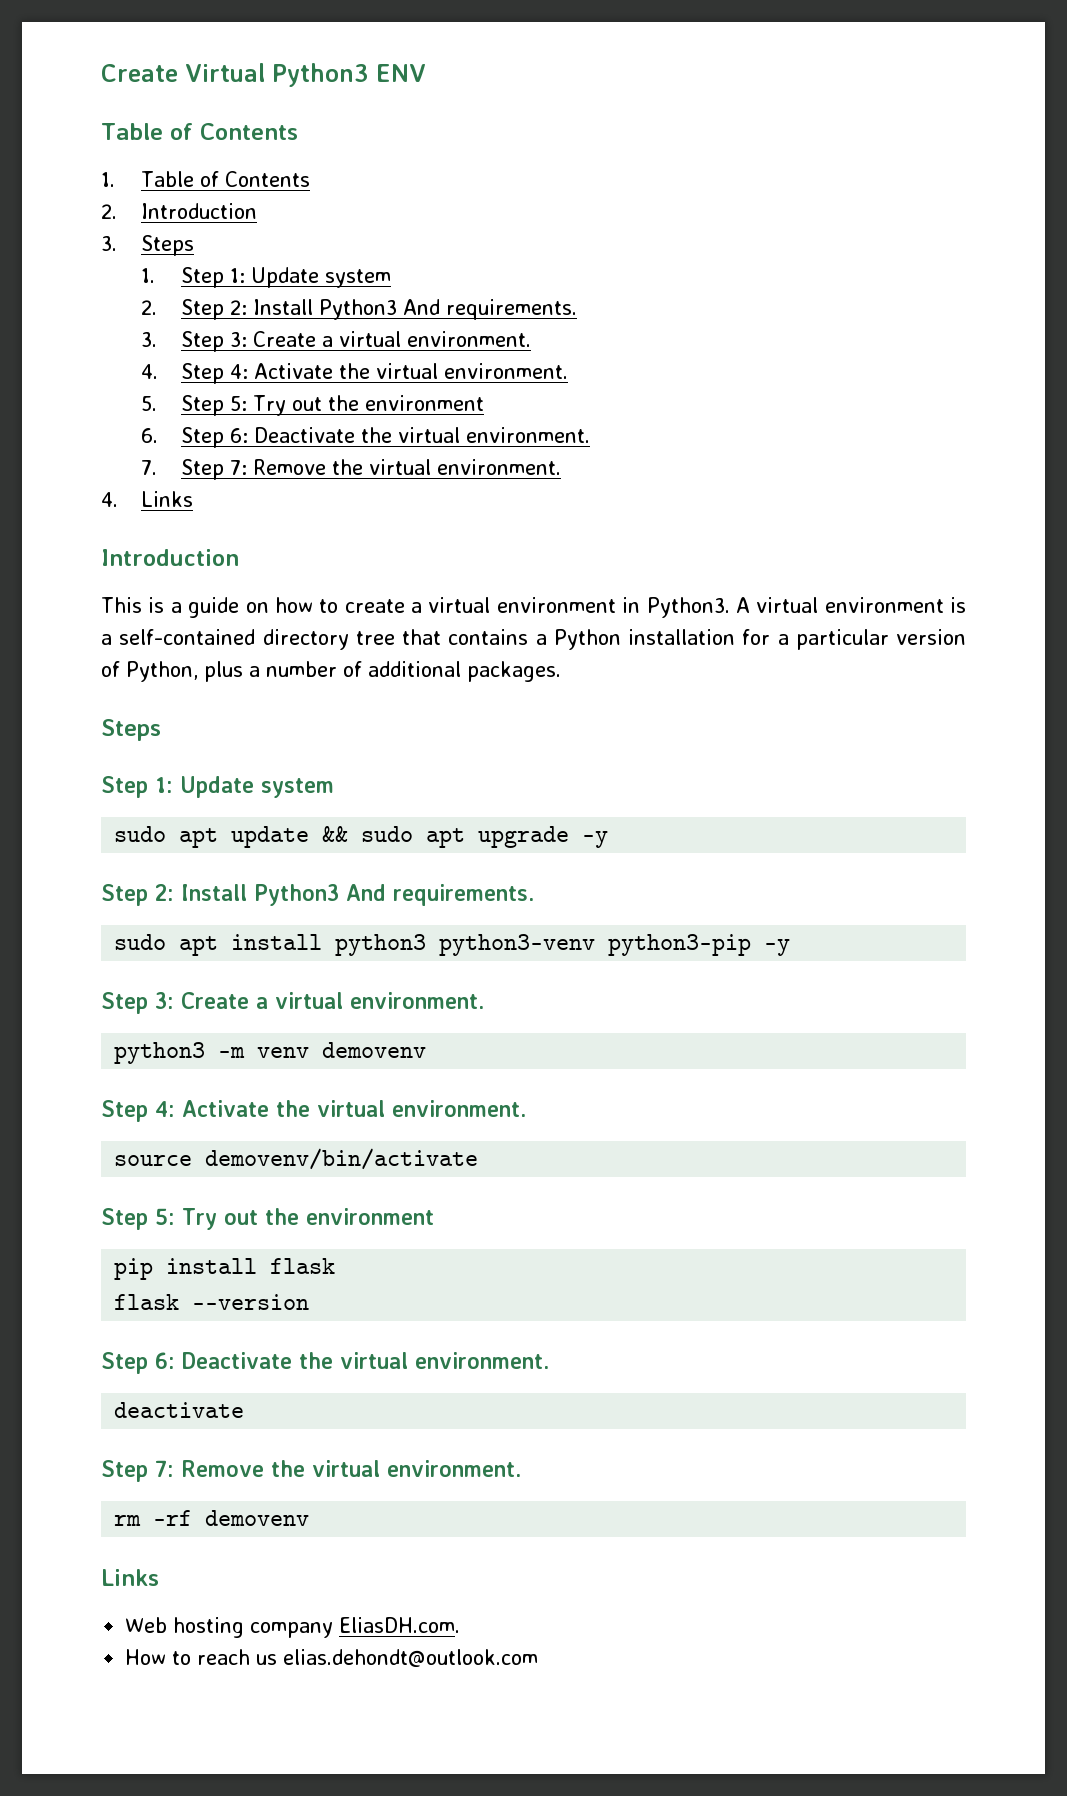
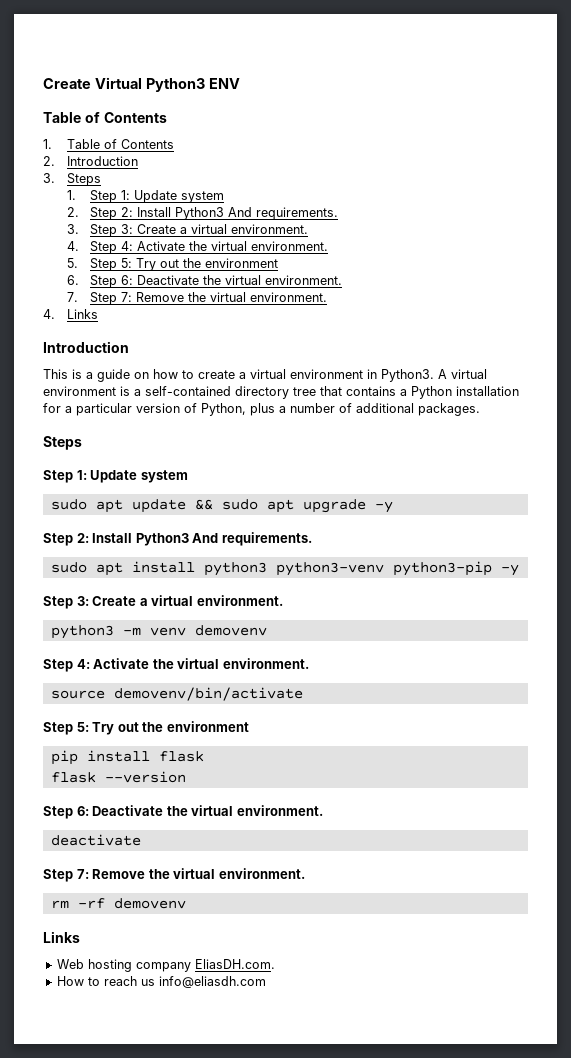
[283,1649,539,1667] elias.dehondt@outlook.com -> [158,976,266,988] info@eliasdh.com

